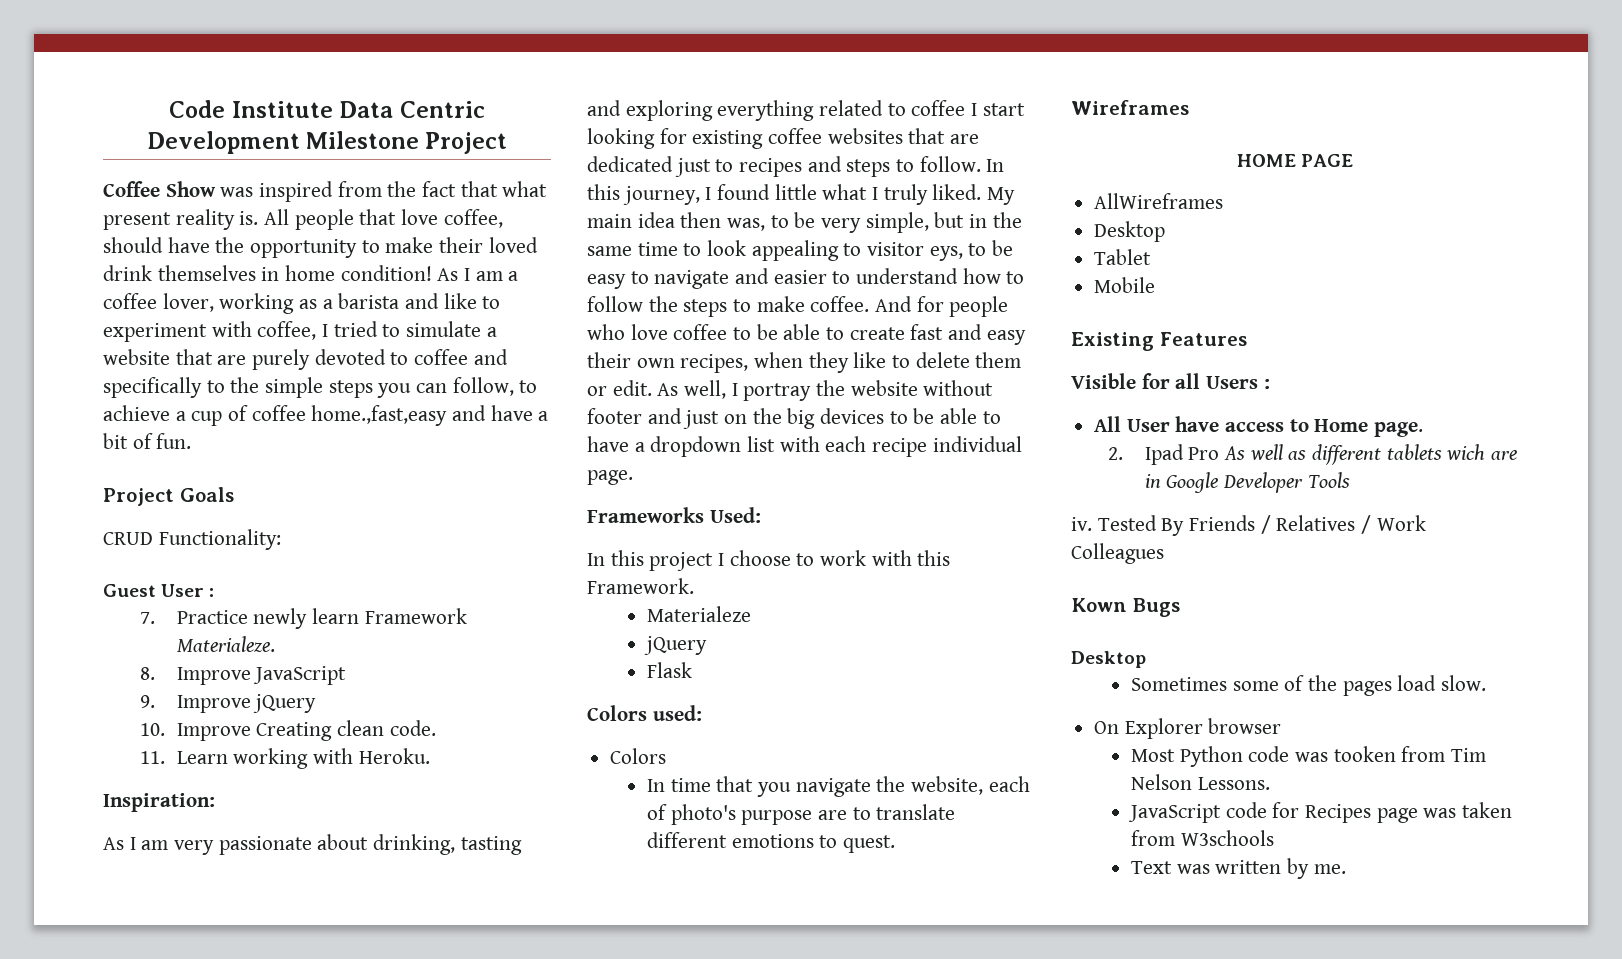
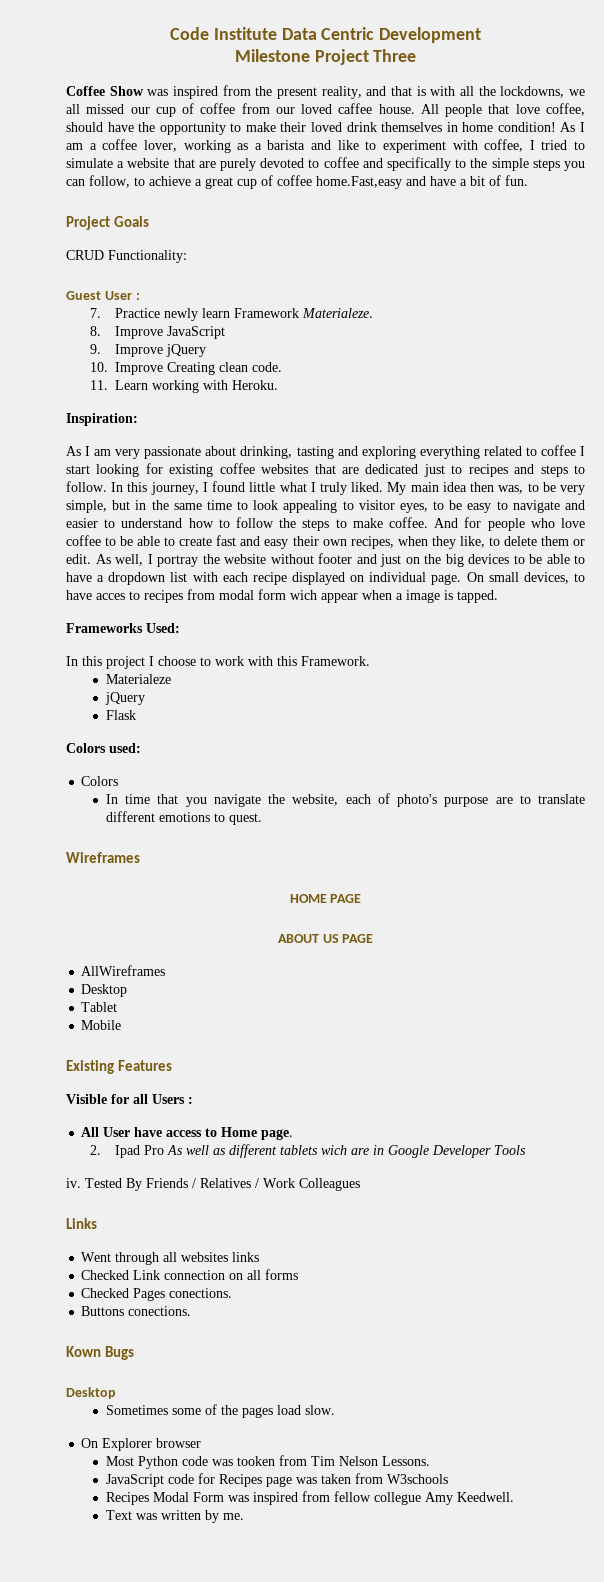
(300, 142) none -> (481, 35) //
(508, 143) none -> [373,49,417,62] Three
[422,181,548,197] [103,209,259,230] fact that what present reality is. -> [277,86,586,99] [66,103,415,117] present reality, and that is with all the lockdowns, we all missed our cup of coffee from our loved caffee house.
[191,405,448,426] cup of coffee home.,fast,easy -> [205,175,402,189] great cup of coffee home.Fast,easy
[929,246,963,261] eys, -> [399,503,428,513] eyes,
[853,352,887,368] like -> [459,536,485,548] like,
(928, 447) none -> [292,572,365,585] displayed on
(633, 477) none -> [466,572,586,584] [66,589,498,603] On small devices, to have acces to recipes from modal form wich appear when a image is tapped.
(1354, 160) none -> [277,934,374,943] // ABOUT US PAGE
(1164, 553) none -> [66,1218,97,1229] [81,1252,260,1265] [81,1269,299,1280] [81,1288,233,1301] [81,1306,192,1316] // Links // Went through all websites links // Checked Link connection on all forms // Checked Pages conections. // Buttons conections.
(1274, 838) none -> [105,1491,514,1505] // Recipes Modal Form was inspired from fellow collegue Amy Keedwell.

